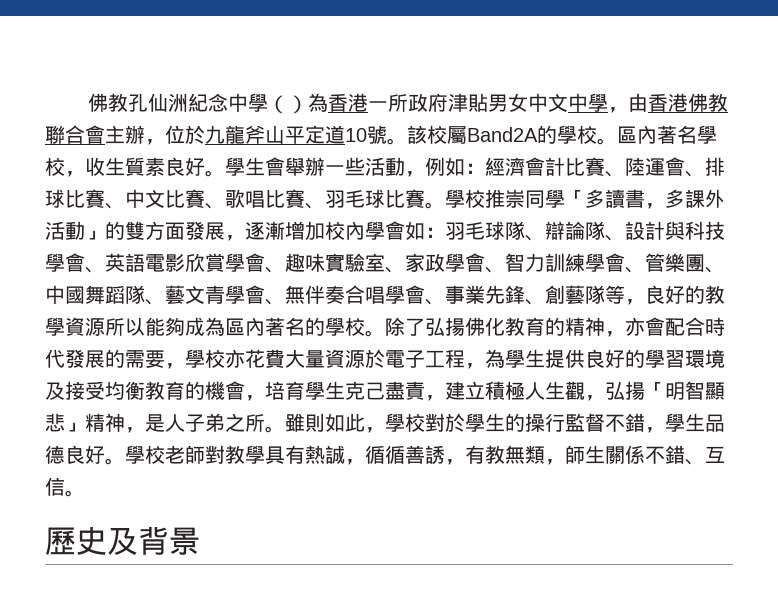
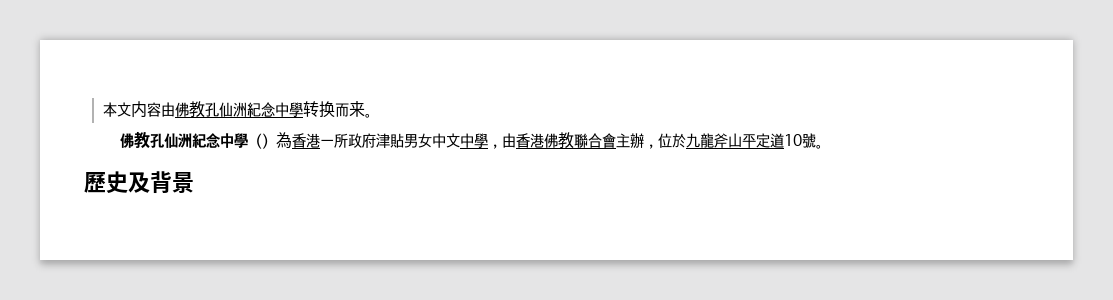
(87, 102) none -> [102,101,372,118] 本文内容由佛教孔仙洲紀念中學转换而来。 //
[407,125,717,145] [45,157,725,177] [45,189,725,209] [45,221,725,241] [45,253,725,273] [45,285,725,305] [45,317,725,337] [45,349,725,369] [45,381,725,401] [45,413,725,433] [45,445,725,465] [45,477,85,497] 該校屬Band2A的學校。區內著名學校，收生質素良好。學生會舉辦一些活動，例如：經濟會計比賽、陸運會、排球比賽、中文比賽、歌唱比賽、羽毛球比賽。學校推崇同學「多讀書，多課外活動」的雙方面發展，逐漸增加校內學會如：羽毛球隊、辯論隊、設計與科技學會、英語電影欣賞學會、趣味實驗室、家政學會、智力訓練學會、管樂團、中國舞蹈隊、藝文青學會、無伴奏合唱學會、事業先鋒、創藝隊等，良好的教學資源所以能夠成為區內著名的學校。除了弘揚佛化教育的精神，亦會配合時代發展的需要，學校亦花費大量資源於電子工程，為學生提供良好的學習環境及接受均衡教育的機會，培育學生克己盡責，建立積極人生觀，弘揚「明智顯悲」精神，是人子弟之所。雖則如此，學校對於學生的操行監督不錯，學生品德良好。學校老師對教學具有熱誠，循循善誘，有教無類，師生關係不錯、互信。 -> (824, 146) none

